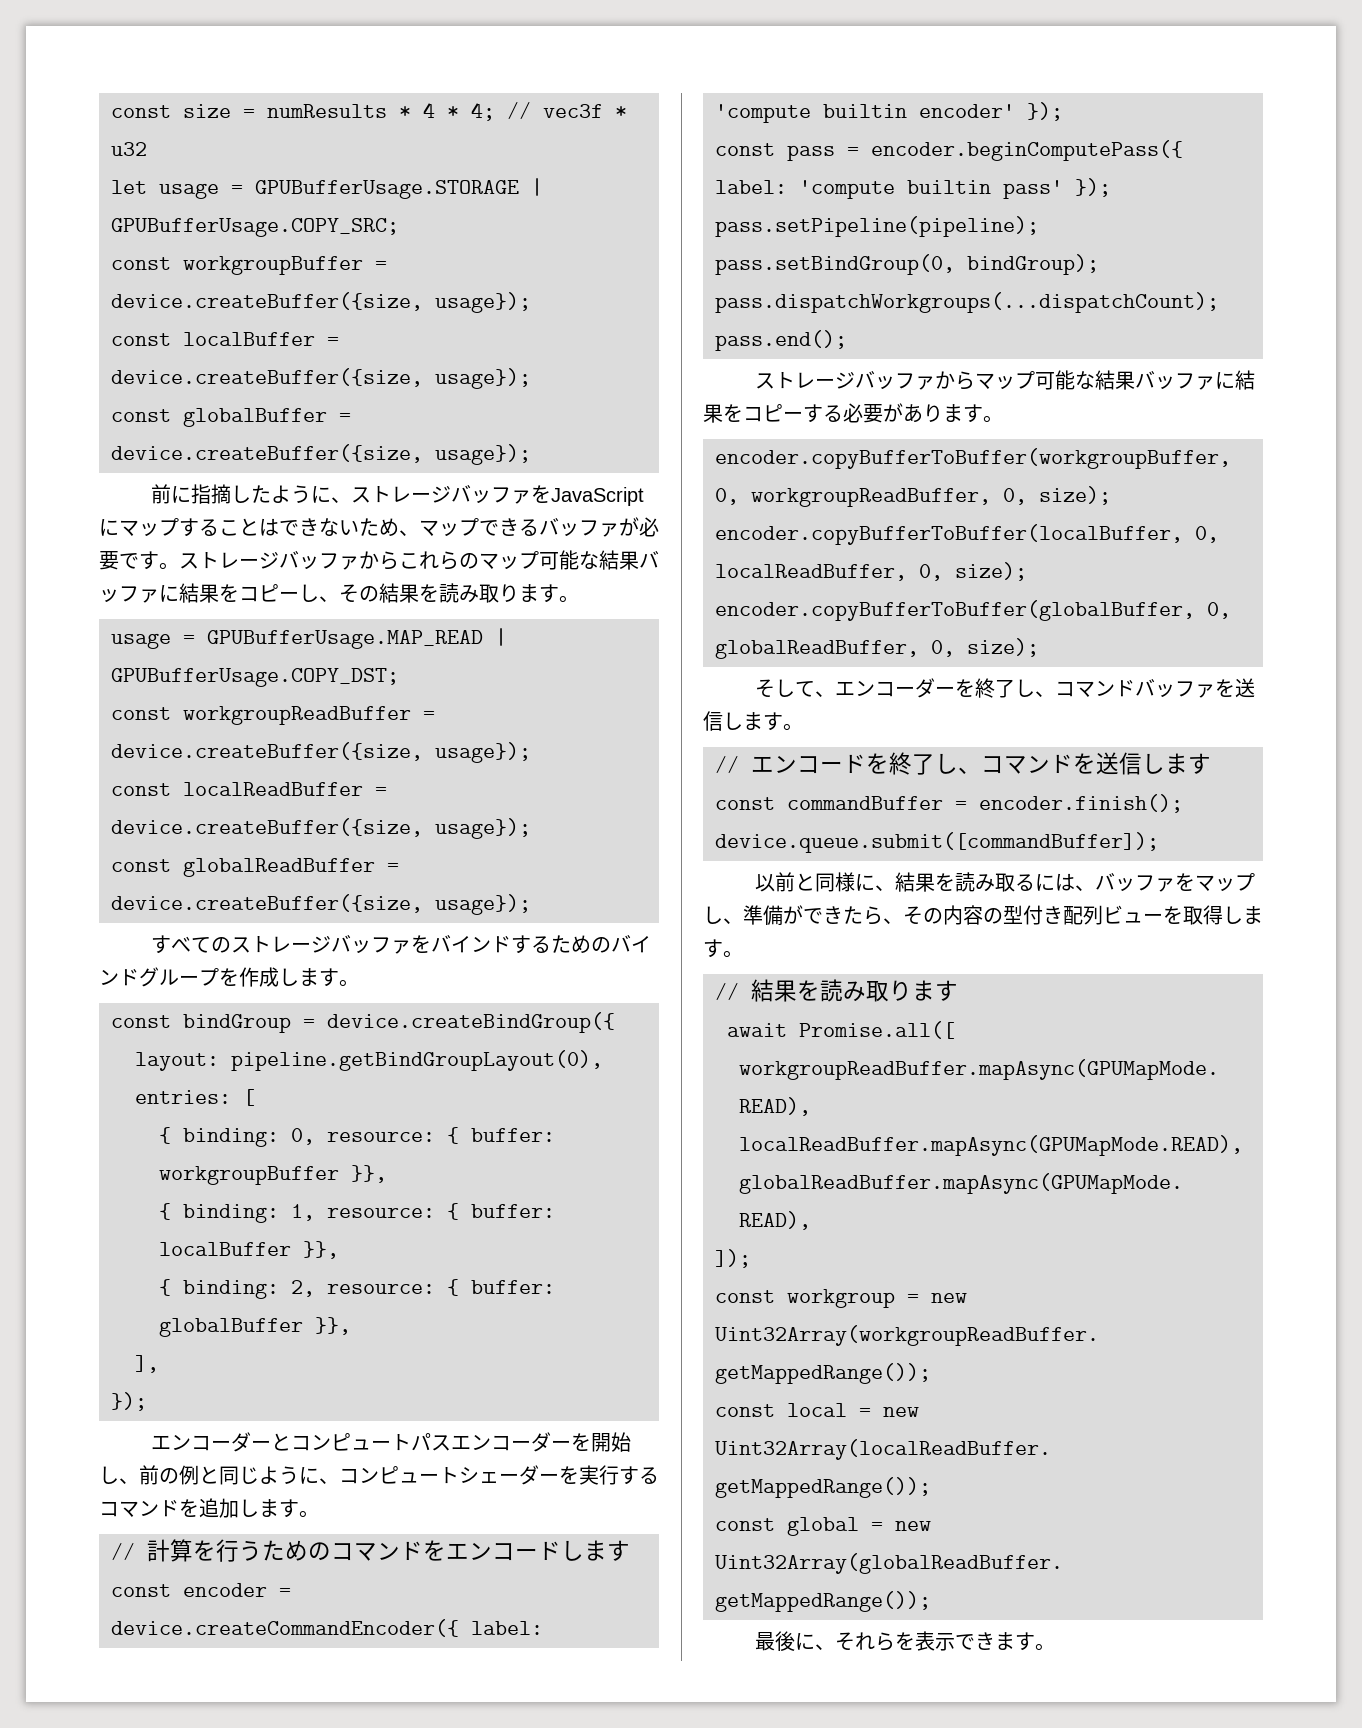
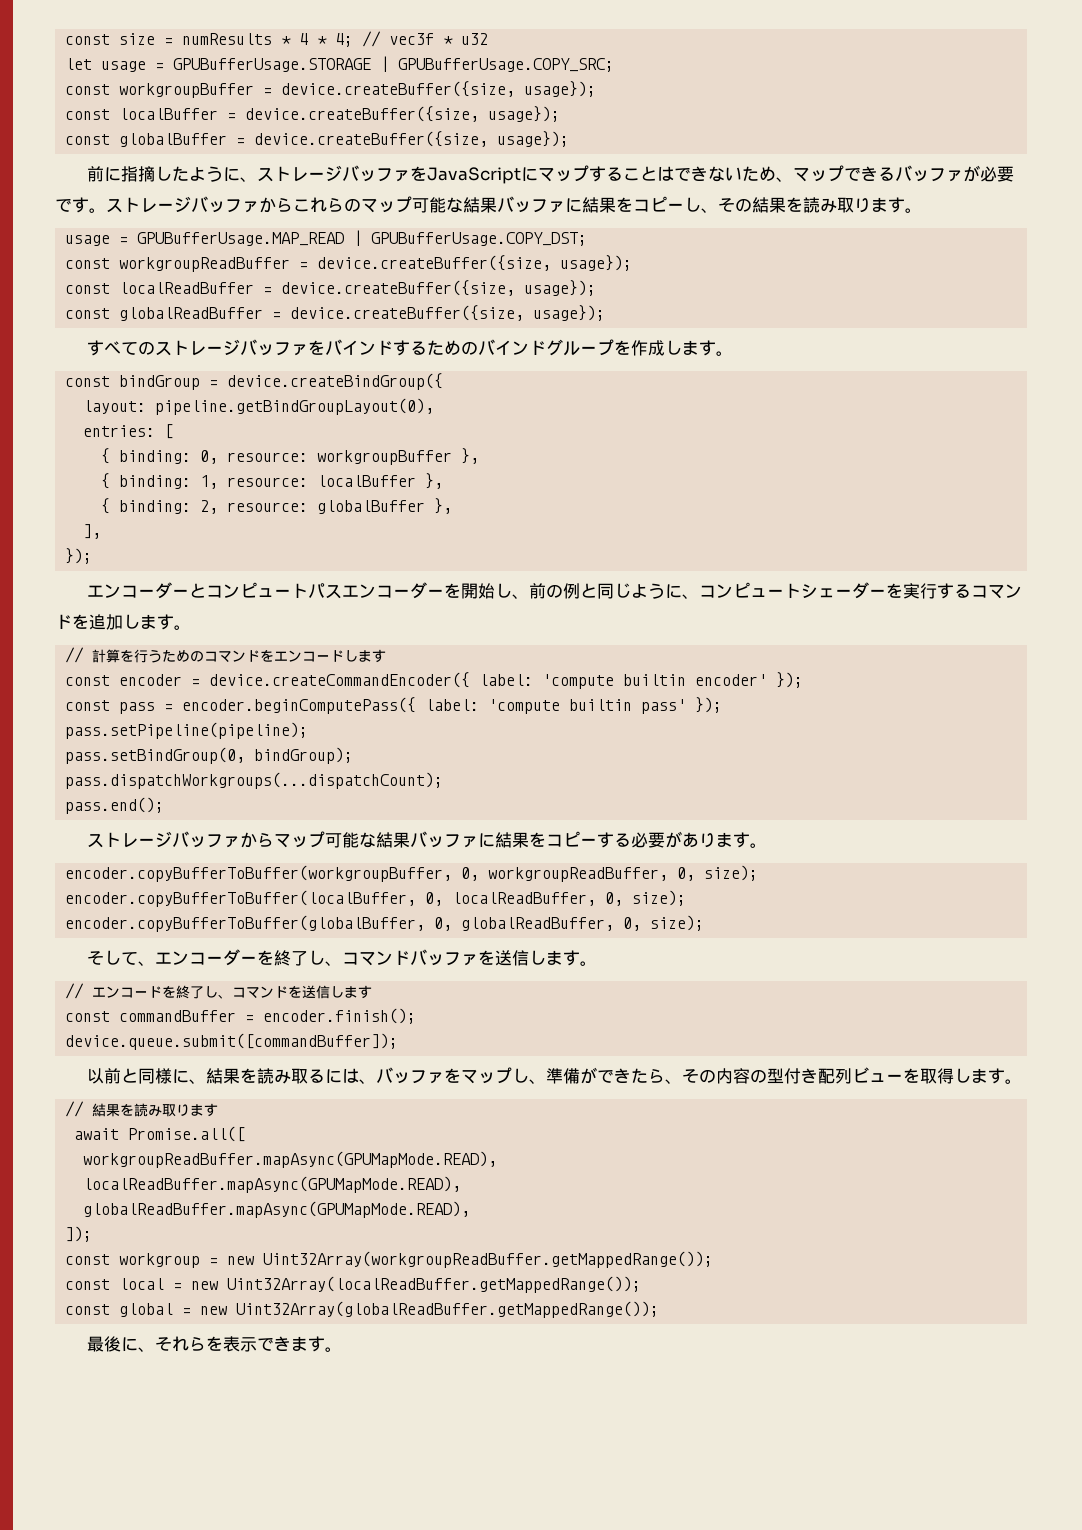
[447,1127,555,1144] [159,1165,387,1185] { buffer: workgroupBuffer }}, -> [317,448,480,465] workgroupBuffer },
[447,1203,555,1220] [159,1241,339,1259] { buffer: localBuffer }}, -> [317,473,444,489] localBuffer },
[447,1279,555,1296] [159,1317,351,1337] { buffer: globalBuffer }}, -> [317,498,453,514] globalBuffer },

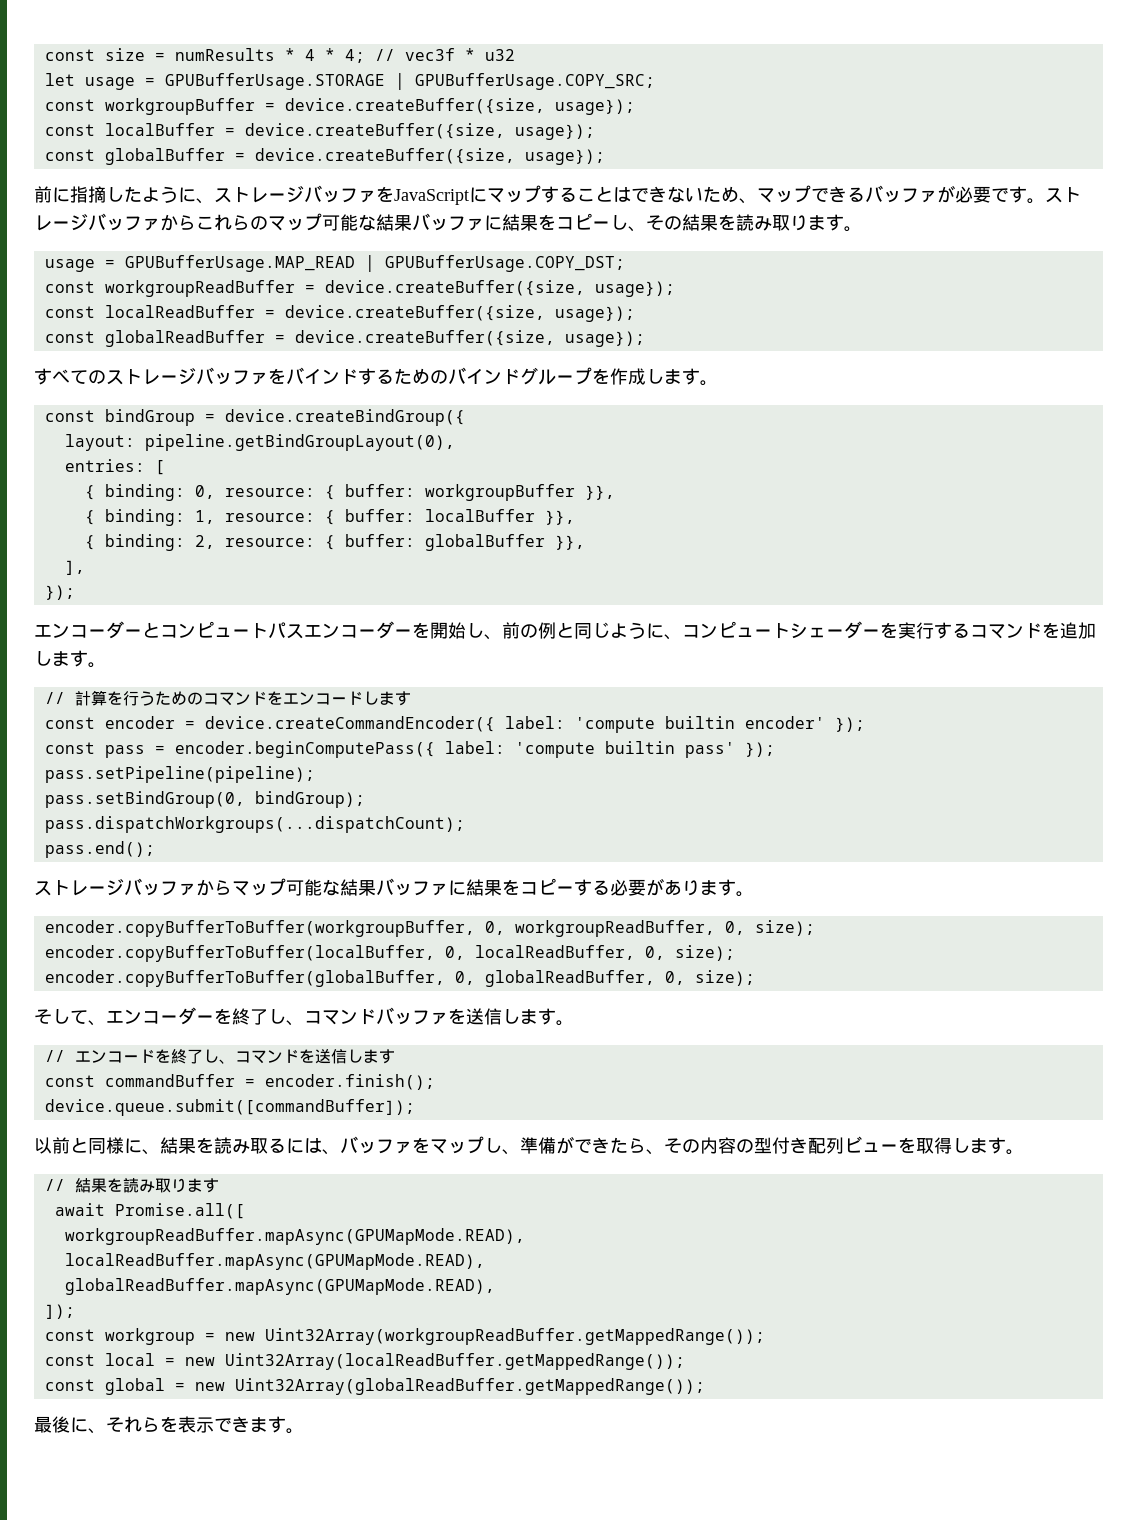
[317,448,480,465] workgroupBuffer }, -> [324,484,615,501] { buffer: workgroupBuffer }},
[317,473,444,489] localBuffer }, -> [324,509,575,525] { buffer: localBuffer }},
[317,498,453,514] globalBuffer }, -> [324,534,585,551] { buffer: globalBuffer }},

